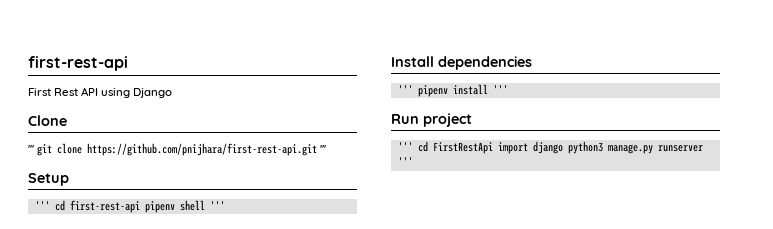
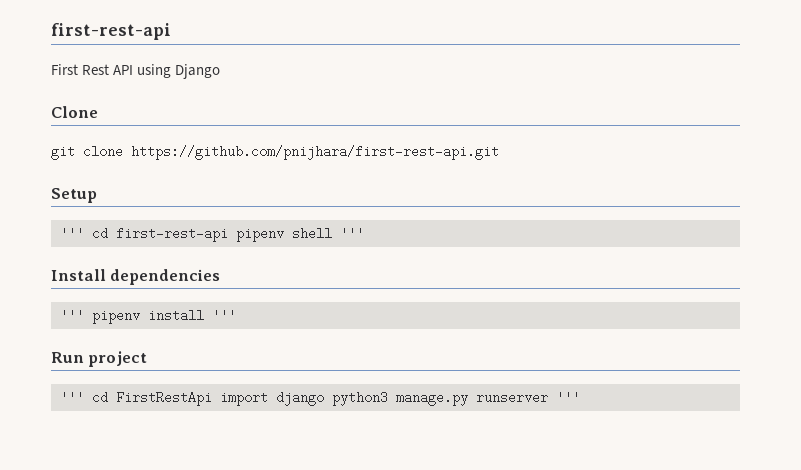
[28,145,34,153] ''' -> (98, 112) none
[320,145,327,153] ''' -> (499, 152) none

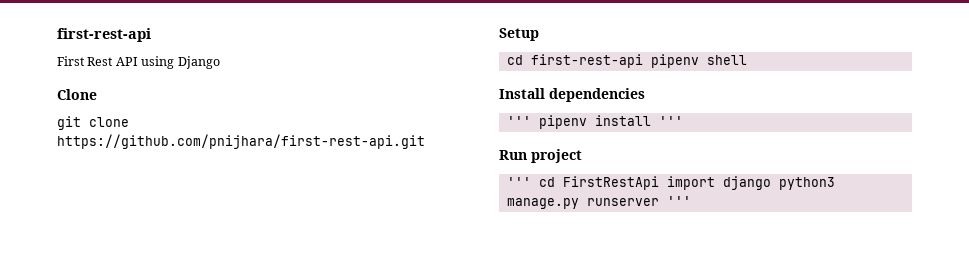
[60,227,84,240] ''' -> (539, 34) none
[340,227,364,240] ''' -> (747, 60) none

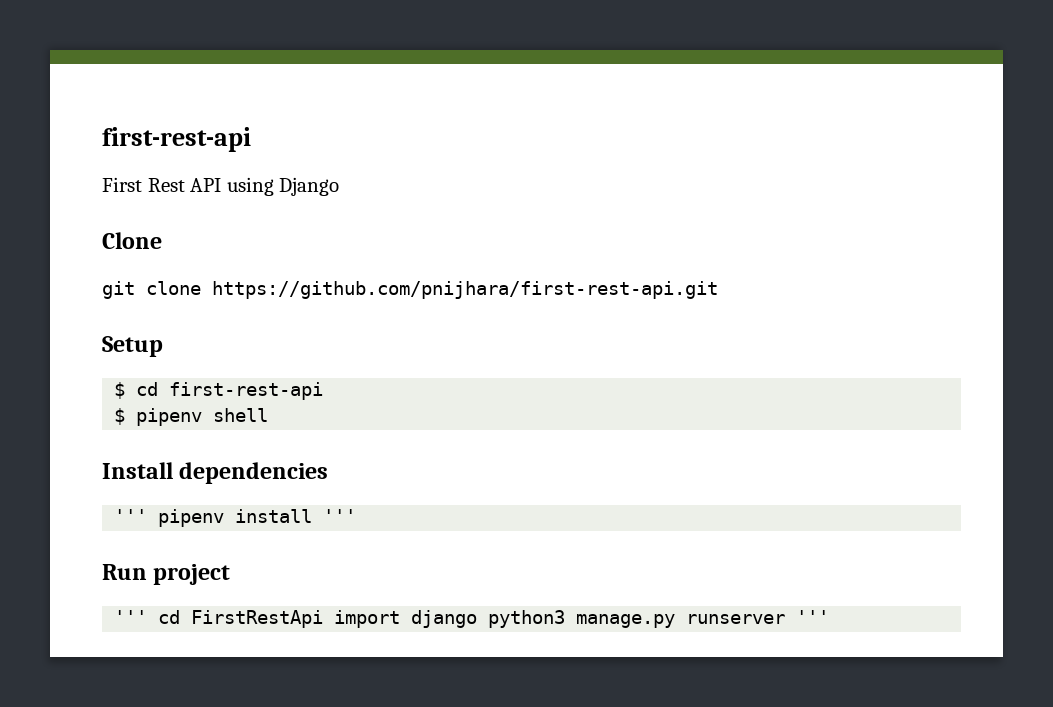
(539, 34) none -> [114,382,126,399] $
(643, 61) none -> [114,408,126,425] // $

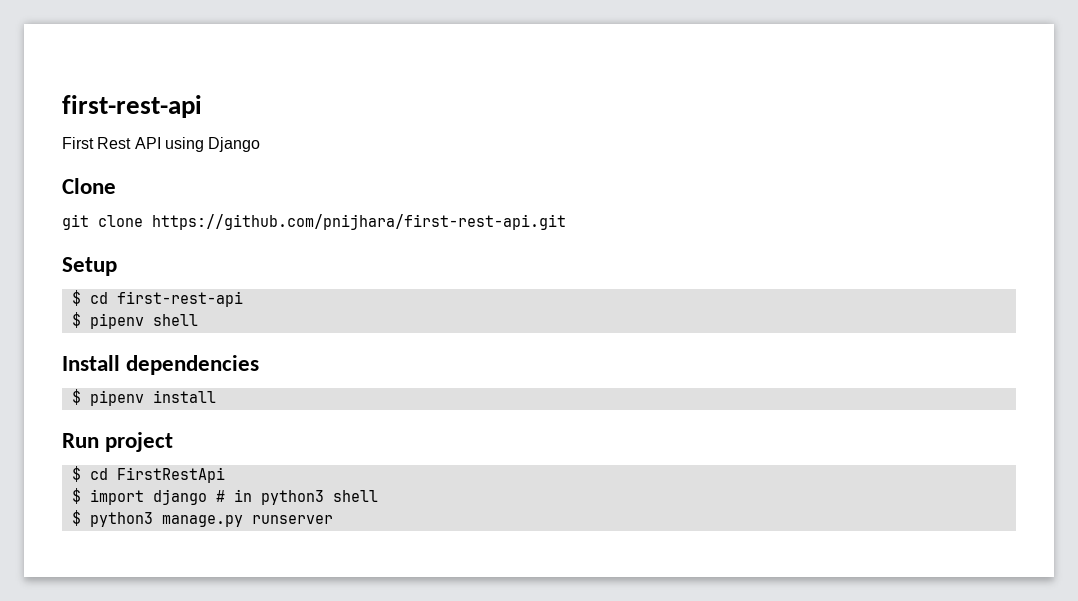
[114,509,148,523] ''' -> [71,389,81,405] $
[323,509,357,523] ''' -> (216, 396) none
[114,610,148,624] ''' -> [71,466,81,482] $
(324, 619) none -> [71,488,81,504] // $
(478, 619) none -> [215,489,378,505] [71,510,81,526] # in python3 shell // $
[796,610,830,624] ''' -> (333, 519) none

